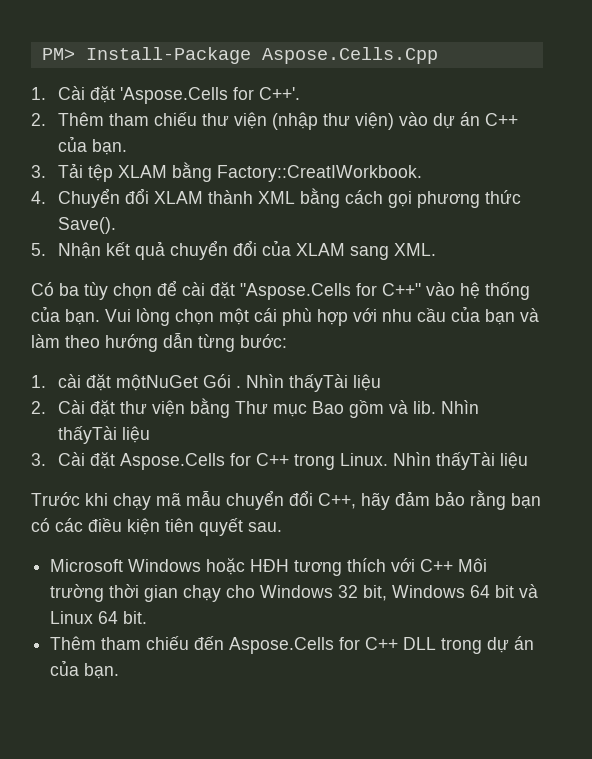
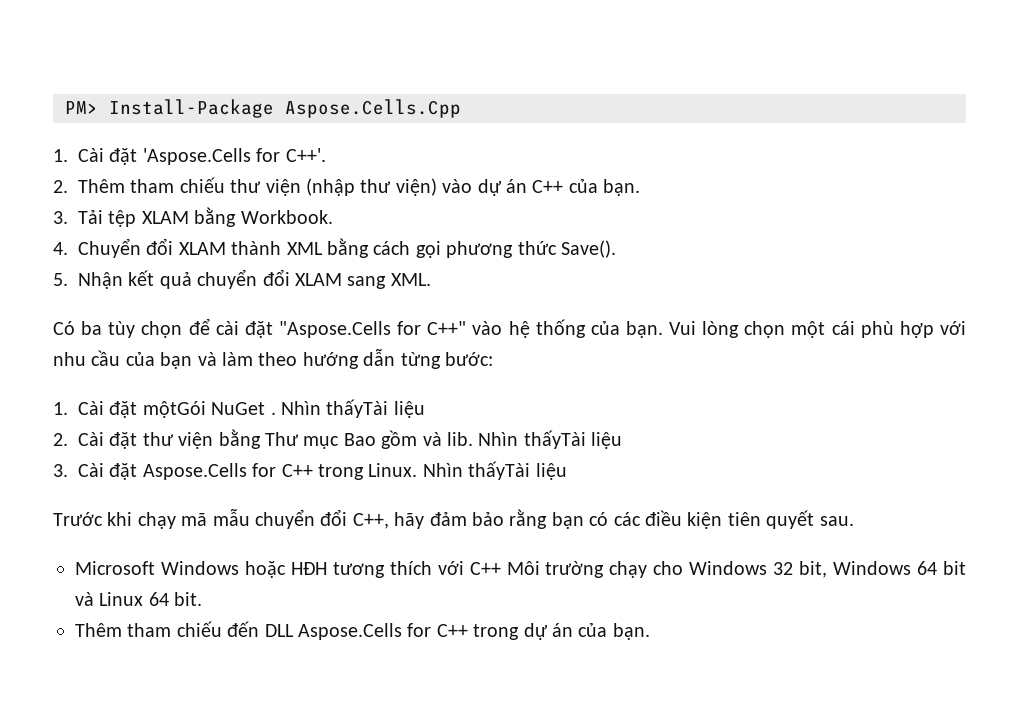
[217,165,423,182] Factory::CreatIWorkbook. -> [240,210,333,224] Workbook.
[262,240,292,256] của -> (290, 277) none
[58,374,232,391] cài đặt mộtNuGet Gói -> [78,401,266,418] Cài đặt mộtGói NuGet
[109,584,179,602] thời gian -> (605, 569) none
[229,637,437,654] Aspose.Cells for C++ DLL -> [264,623,468,640] DLL Aspose.Cells for C++

